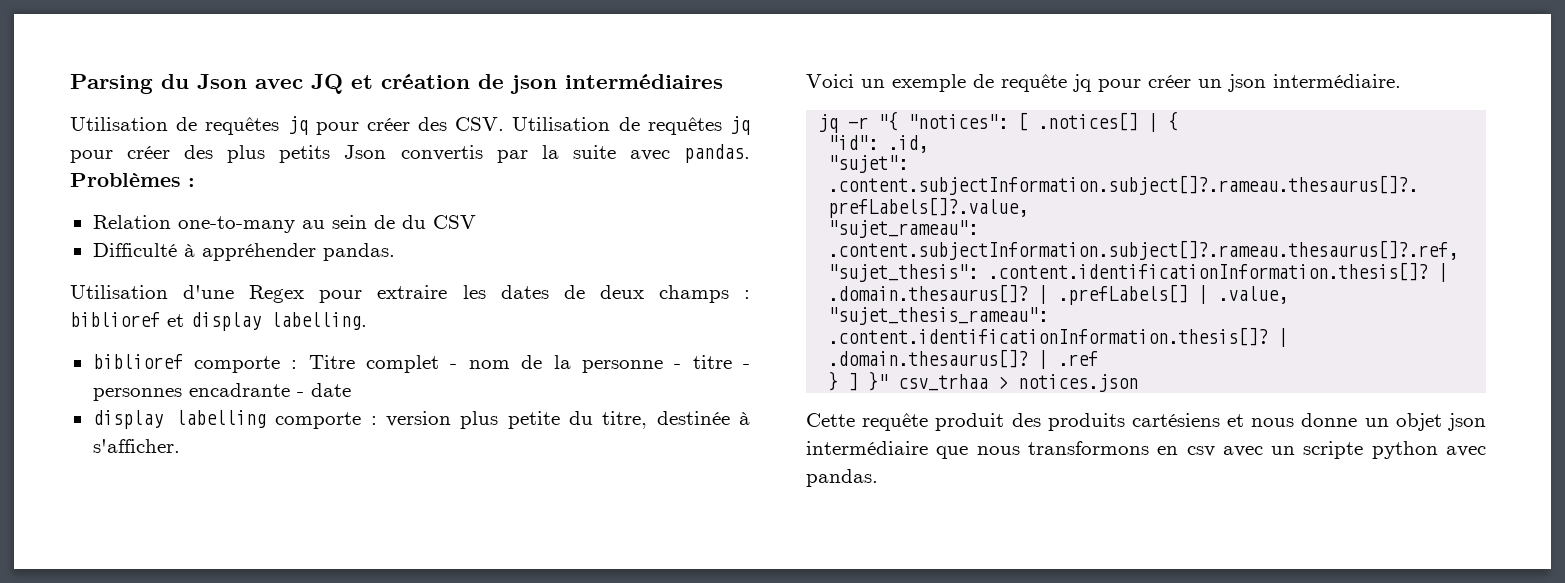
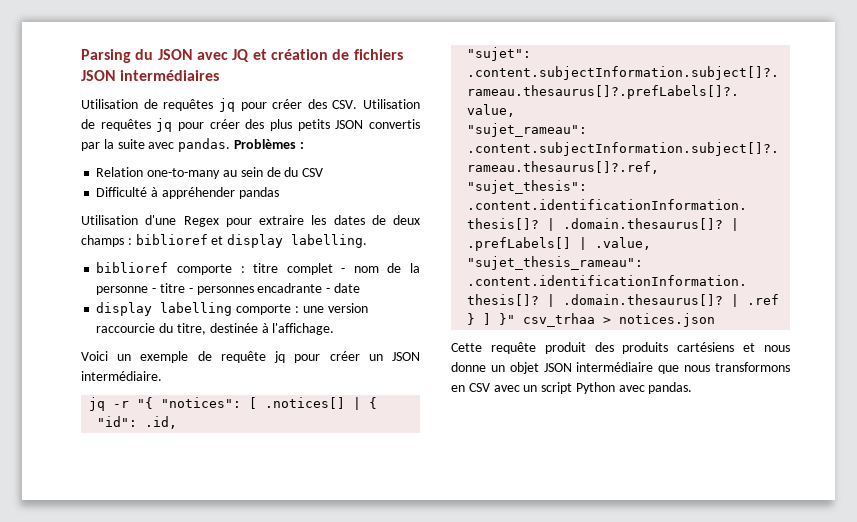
[197,74,247,89] Json -> [157,49,193,60] JSON
[510,75,557,94] json -> [353,49,403,60] [81,70,116,81] fichiers JSON
[344,145,387,159] Json -> [335,120,364,129] JSON
[322,243,395,261] pandas. -> [238,187,279,199] pandas
[308,355,355,369] Titre -> [253,263,279,273] titre
[385,411,560,429] version plus petite -> [302,303,368,313] [96,323,156,333] une version raccourcie
[92,439,180,453] s'afficher. -> [272,323,335,335] l'affichage.
[1228,74,1266,92] json -> [392,352,421,361] JSON
[1448,413,1486,431] json -> [543,363,572,372] JSON
[1186,446,1215,457] csv -> [468,383,490,392] CSV
[1303,441,1438,459] scripte python -> [541,382,615,394] script Python

